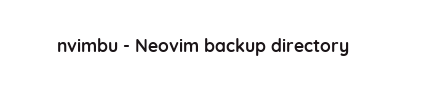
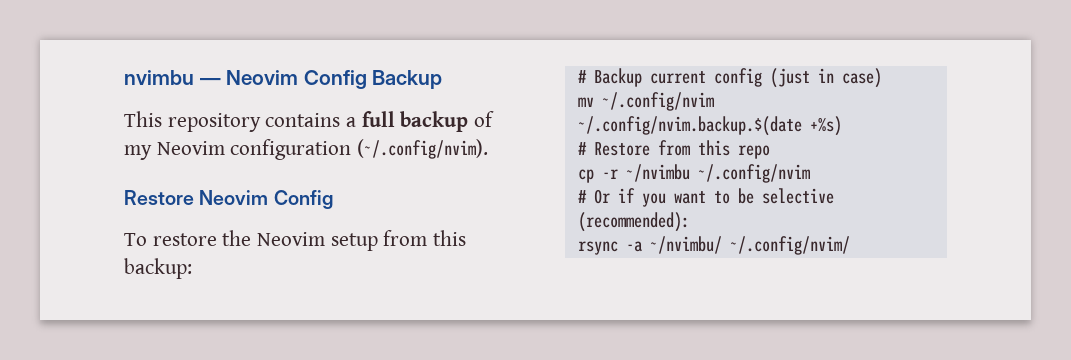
[123,38,349,56] - Neovim backup directory -> [199,70,443,89] [124,111,495,132] [124,139,489,160] [124,190,333,209] [124,230,467,251] [124,258,192,279] [577,68,882,88] [577,92,714,111] [577,116,842,136] [577,140,770,159] [577,164,810,183] [577,188,834,207] [577,212,690,232] [577,236,850,255] — Neovim Config Backup // This repository contains a full backup of my Neovim configuration (~/.config/nvim). // Restore Neovim Config // To restore the Neovim setup from this backup: // # Backup current config (just in case) // mv ~/.config/nvim ~/.config/nvim.backup.$(date +%s) // # Restore from this repo // cp -r ~/nvimbu ~/.config/nvim // # Or if you want to be selective (recommended): // rsync -a ~/nvimbu/ ~/.config/nvim/

